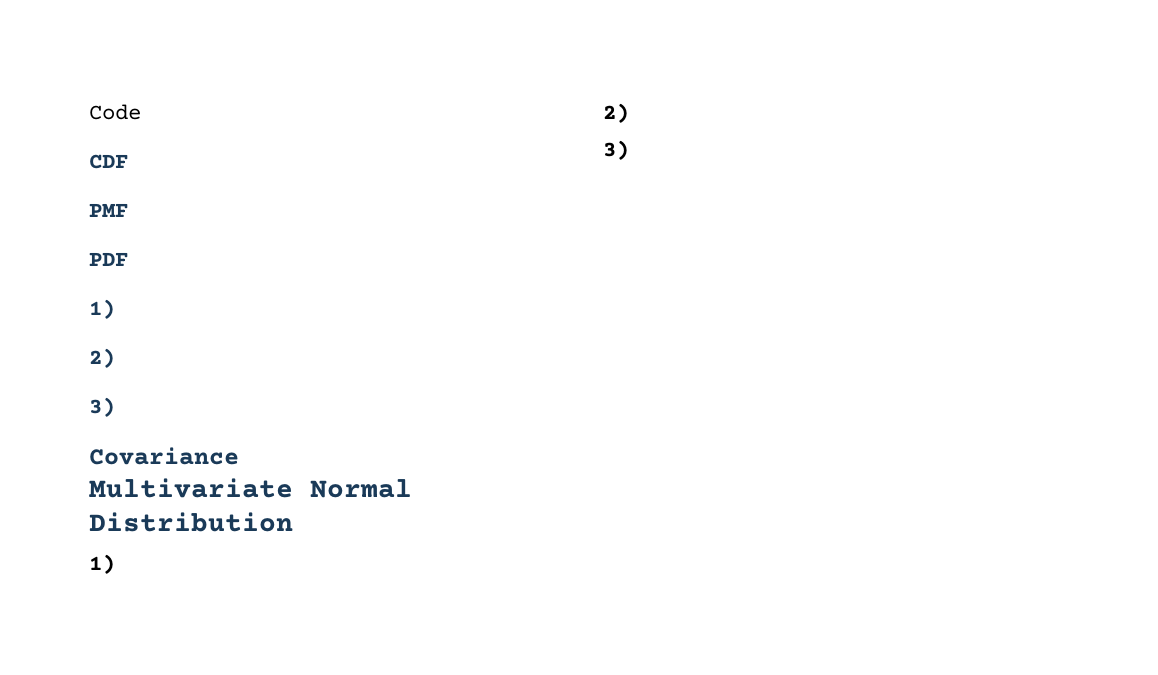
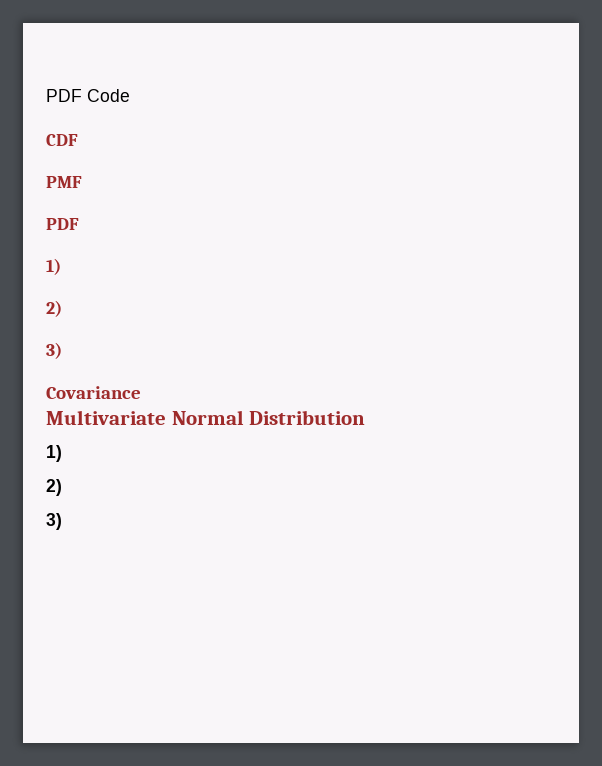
(89, 112) none -> [46,89,82,102] PDF

